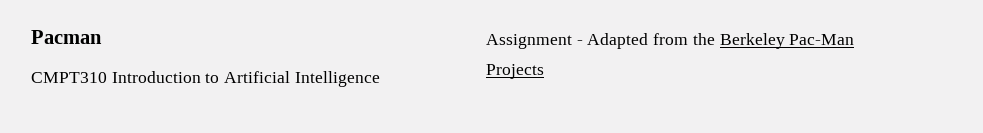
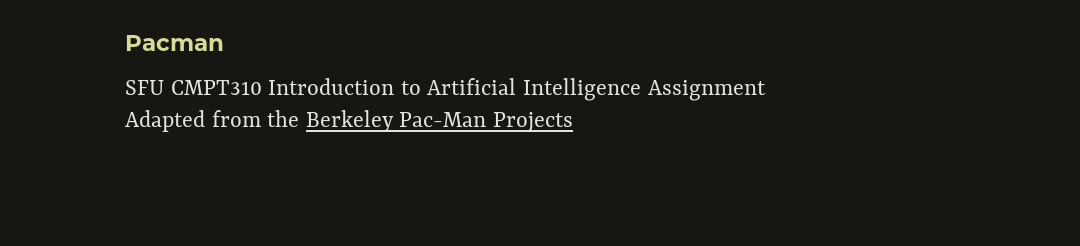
(102, 37) none -> [125,80,164,95] SFU
[576,40,583,45] - -> (766, 90) //

